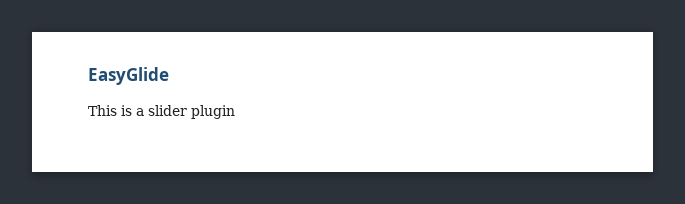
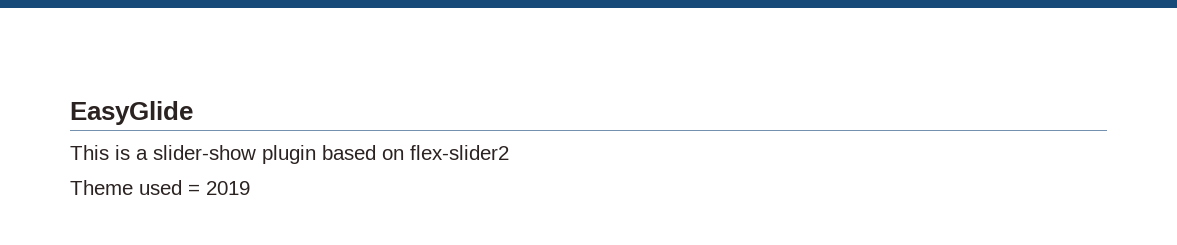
[148,105,235,119] slider plugin -> [153,145,509,164] [70,180,250,195] slider-show plugin based on flex-slider2 // Theme used = 2019

